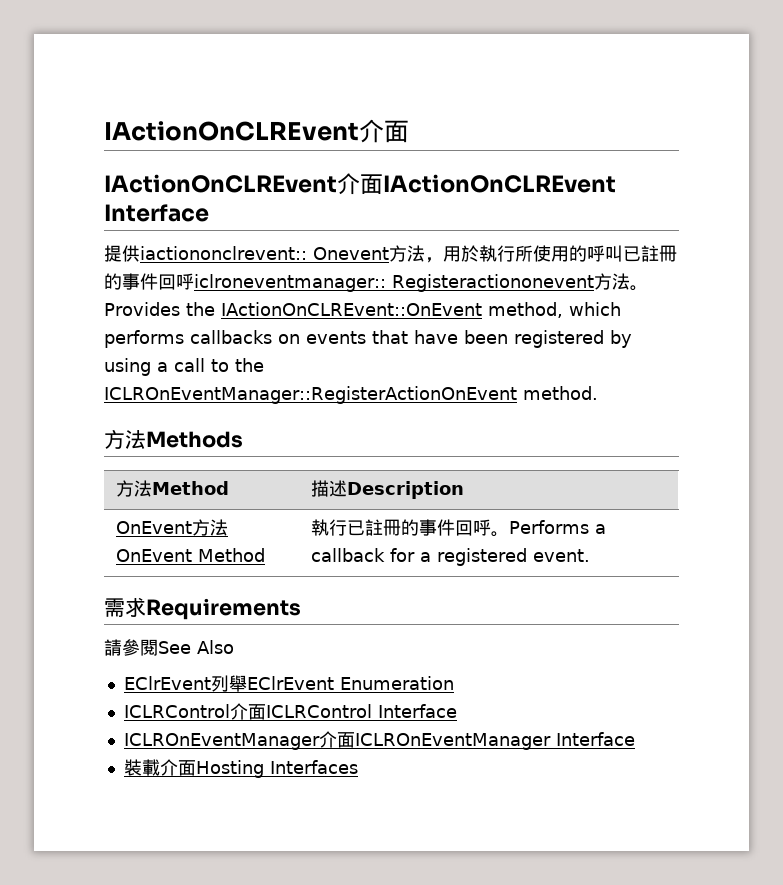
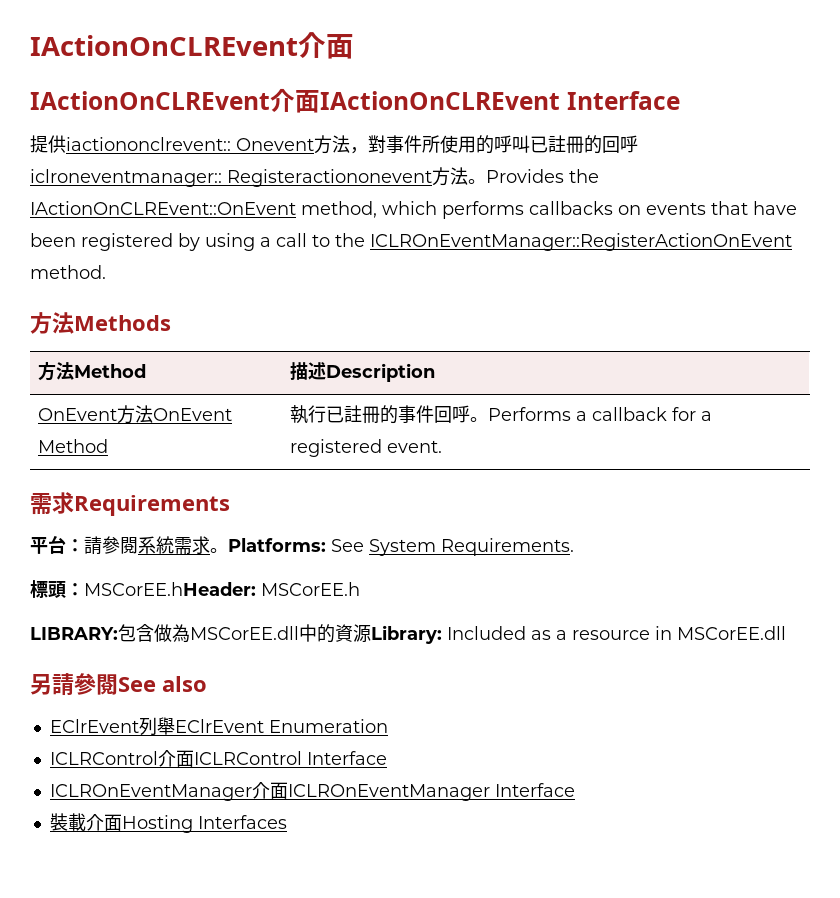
[443,245,515,262] 用於執行 -> [368,135,422,153] 對事件
[122,273,158,290] 事件 -> (602, 144) none
(301, 609) none -> [30,535,574,556] [30,580,360,598] [30,624,786,644] [30,674,52,695] 平台：請參閱系統需求。Platforms: See System Requirements. // 標頭：MSCorEE.hHeader: MSCorEE.h // LIBRARY:包含做為MSCorEE.dll中的資源Library: Included as a resource in MSCorEE.dll // 另
[197,640,234,654] Also -> [162,676,207,692] also

